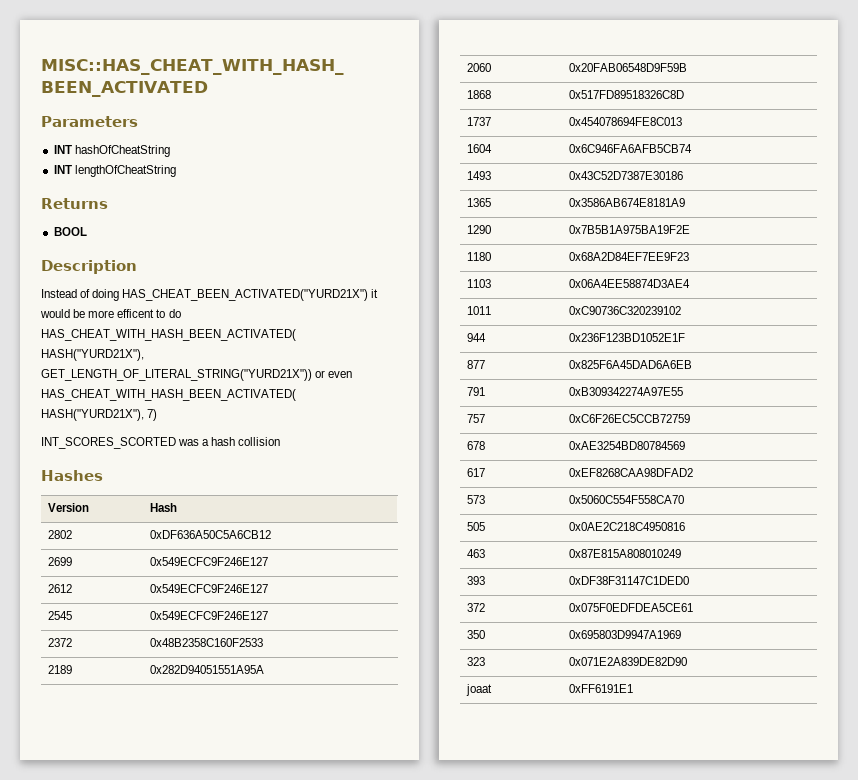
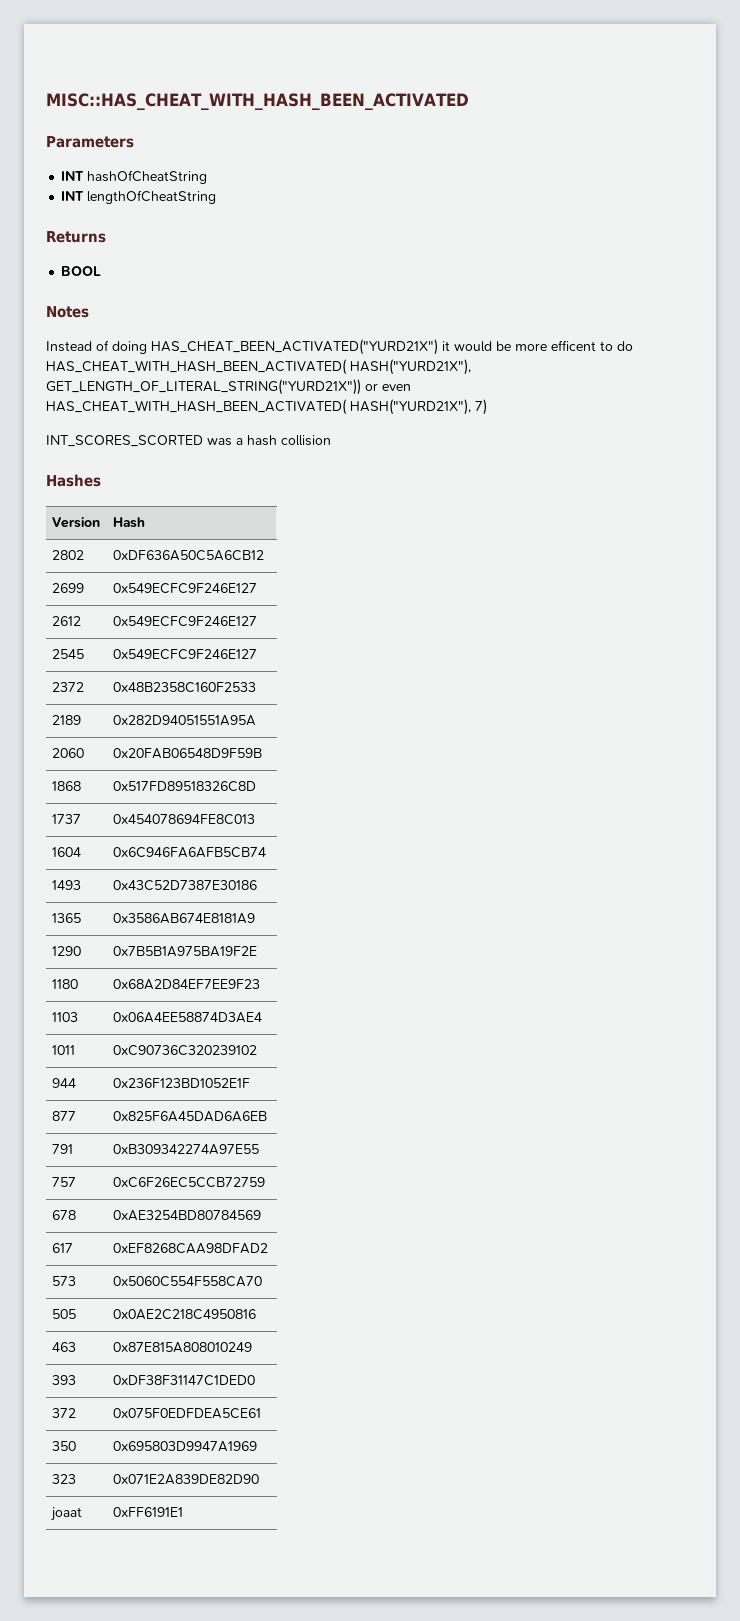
[41,260,137,274] Description -> [46,306,89,318] Notes

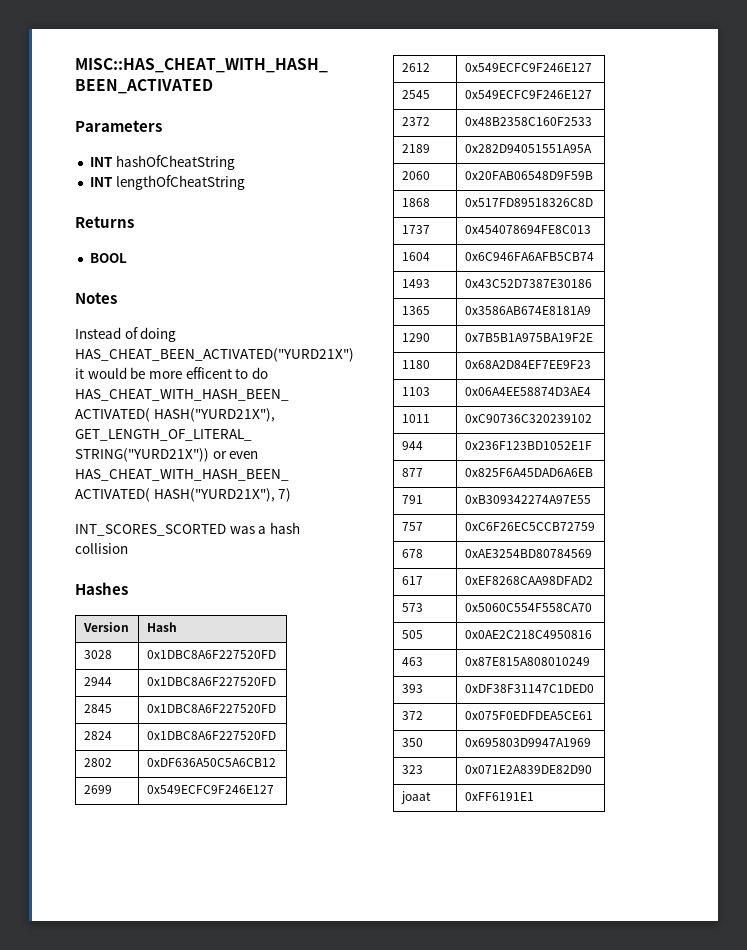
(146, 522) none -> [83,650,112,659] [146,650,276,659] [83,677,112,686] [146,677,276,686] [83,704,112,713] [146,704,276,713] [83,731,112,740] [146,731,276,740] // 3028 | 0x1DBC8A6F227520FD // 2944 | 0x1DBC8A6F227520FD // 2845 | 0x1DBC8A6F227520FD // 2824 | 0x1DBC8A6F227520FD

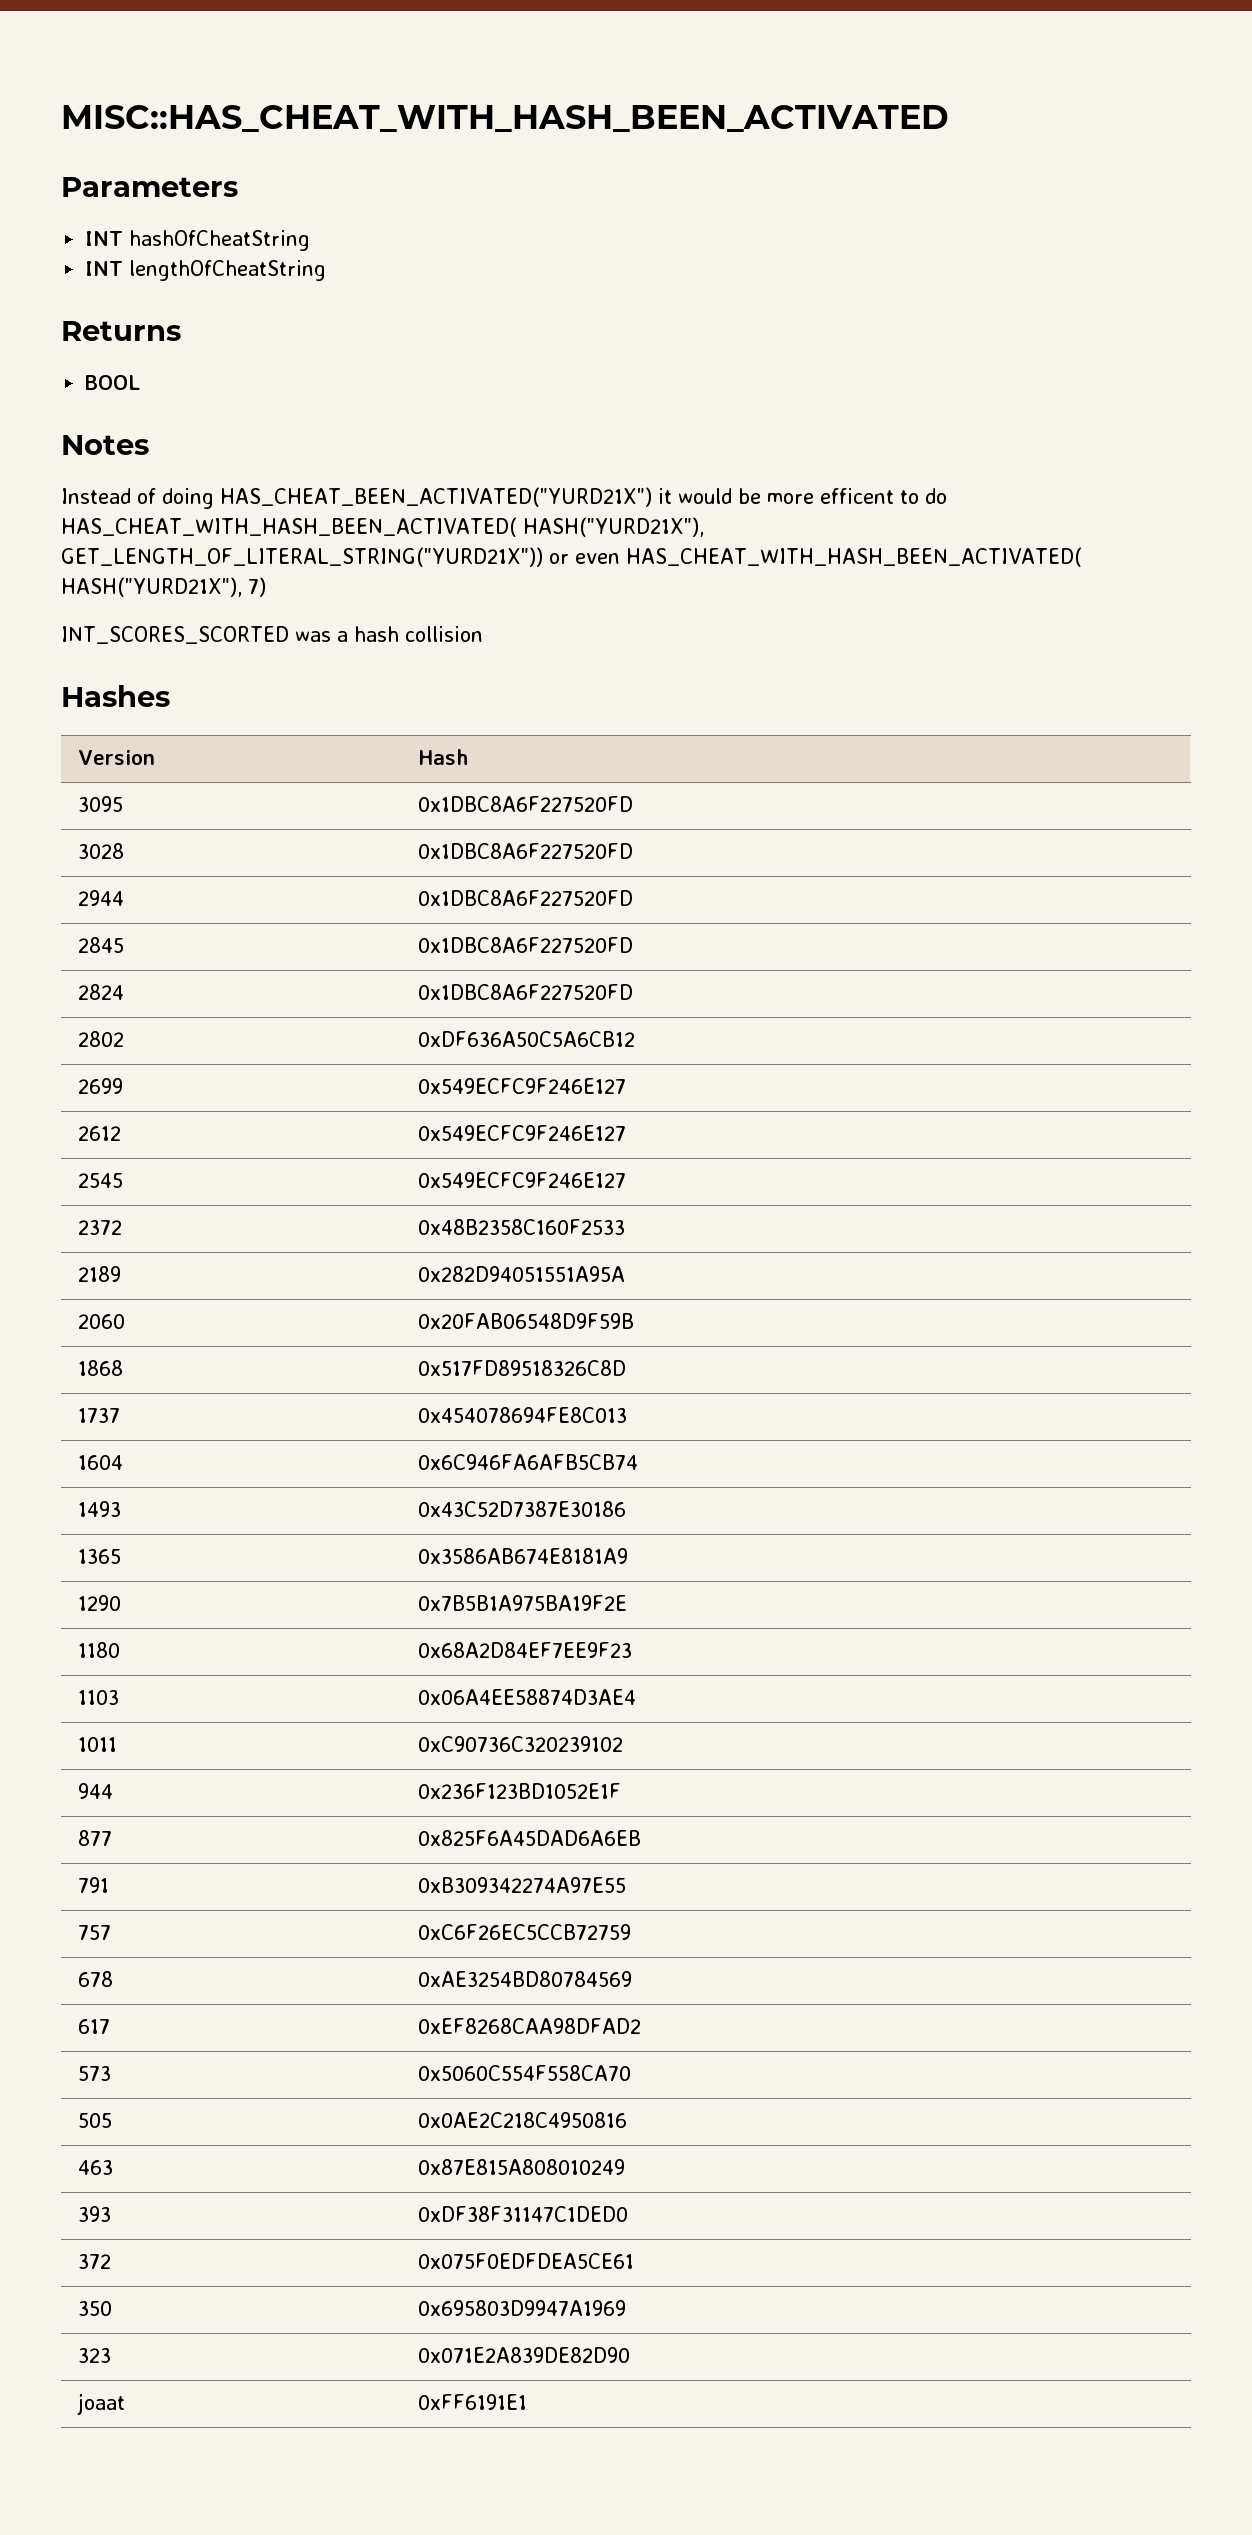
(177, 627) none -> [77,796,123,812] [417,796,633,812] // 3095 | 0x1DBC8A6F227520FD

